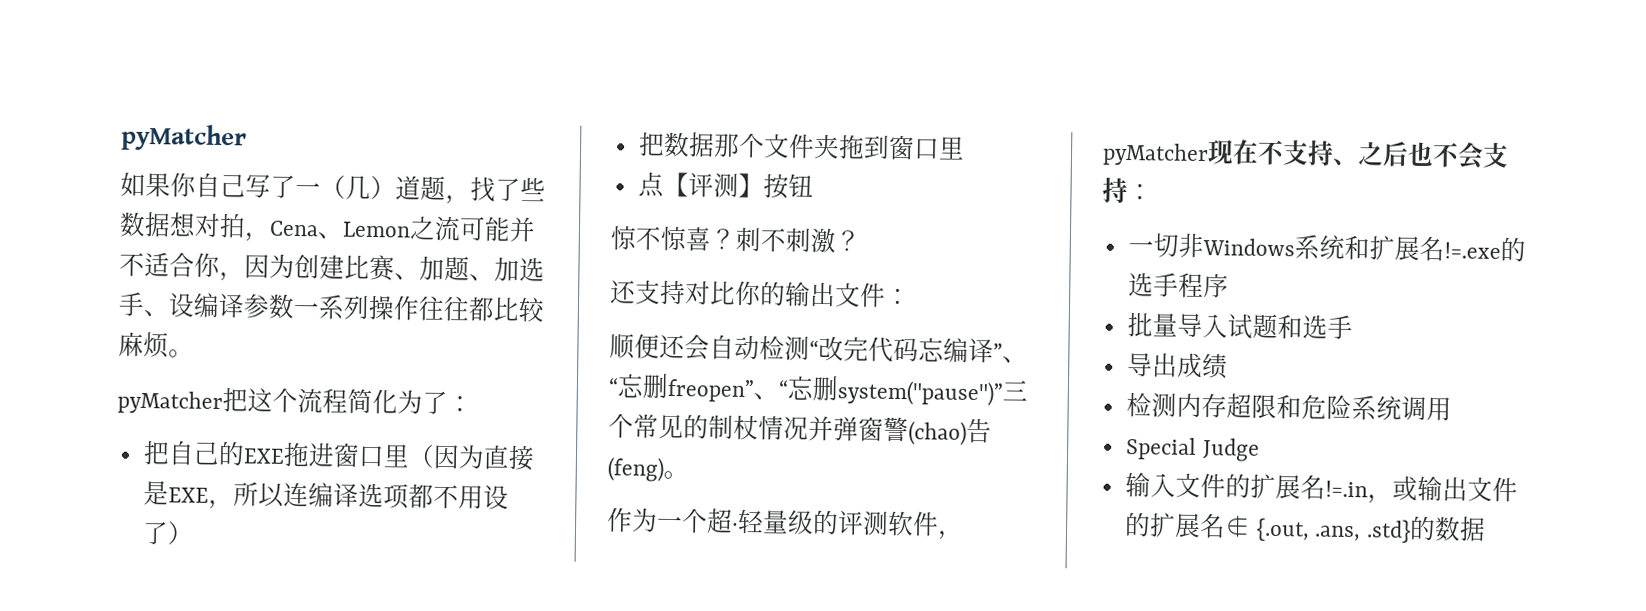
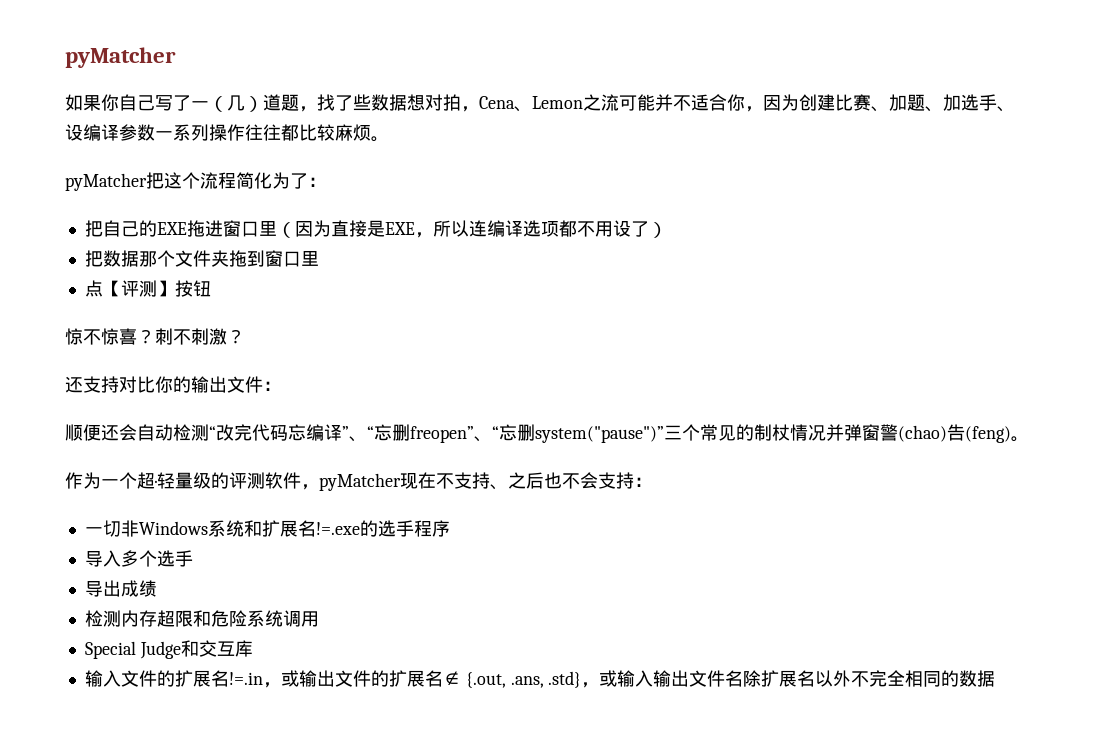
[1126,312,1303,340] 批量导入试题和 -> [84,550,157,567] 导入多个
(1260, 450) none -> [180,640,253,657] 和交互库
(1411, 531) none -> [581,670,942,688] ，或输入输出文件名除扩展名以外不完全相同

